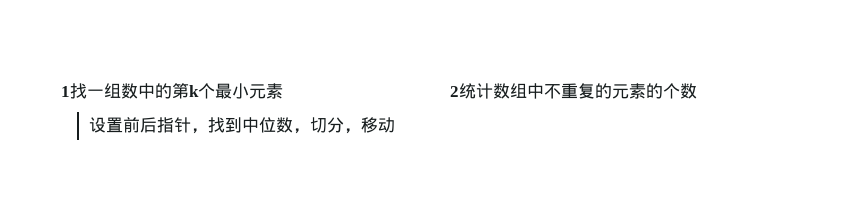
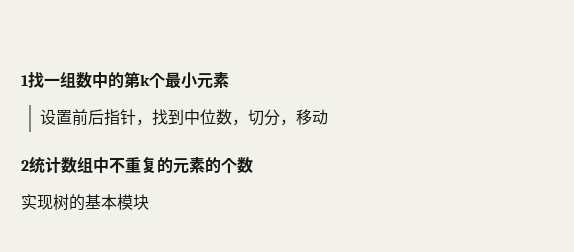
(697, 91) none -> [21,194,149,211] // 实现树的基本模块

